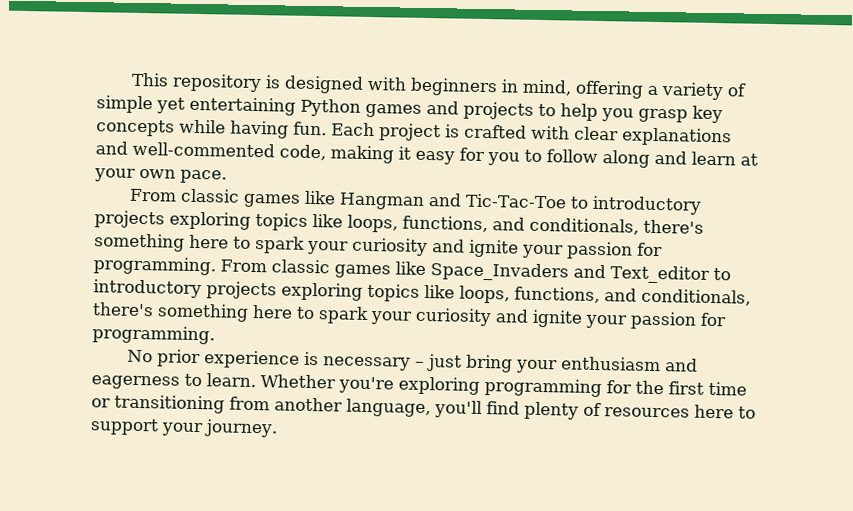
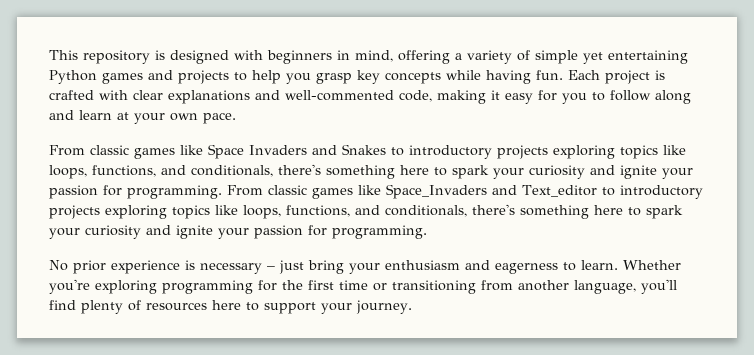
[338,192,567,210] Hangman and Tic-Tac-Toe -> [208,144,386,159] Space Invaders and Snakes

